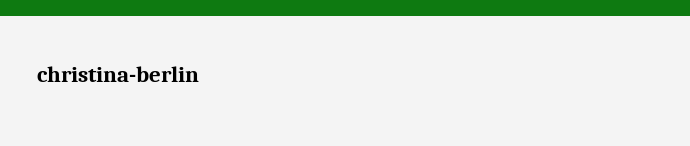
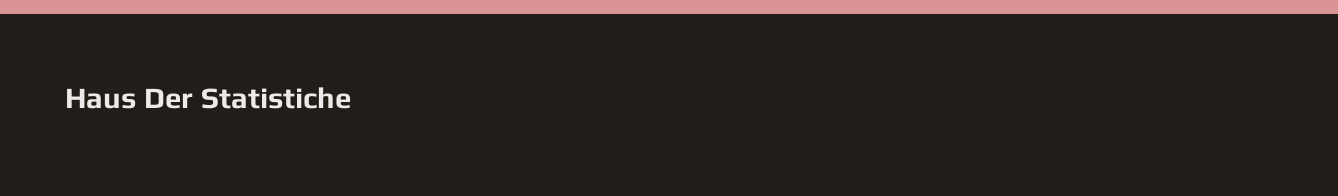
[37,66,199,82] christina-berlin -> [65,87,351,109] Haus Der Statistiche

